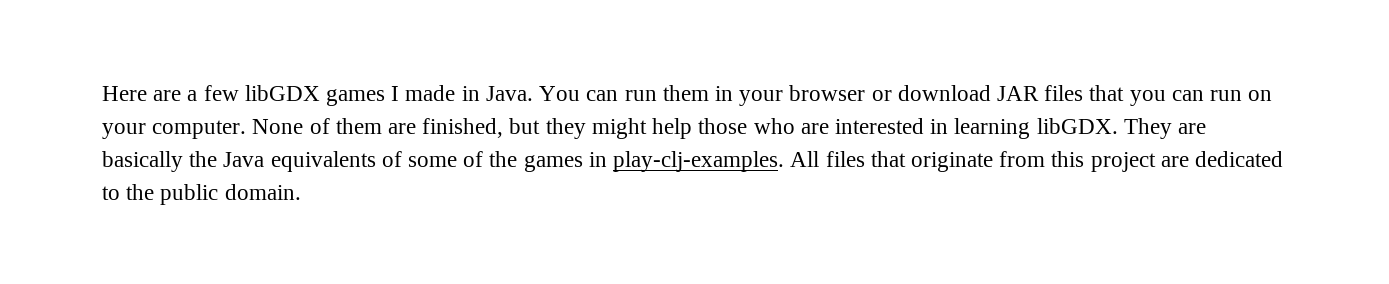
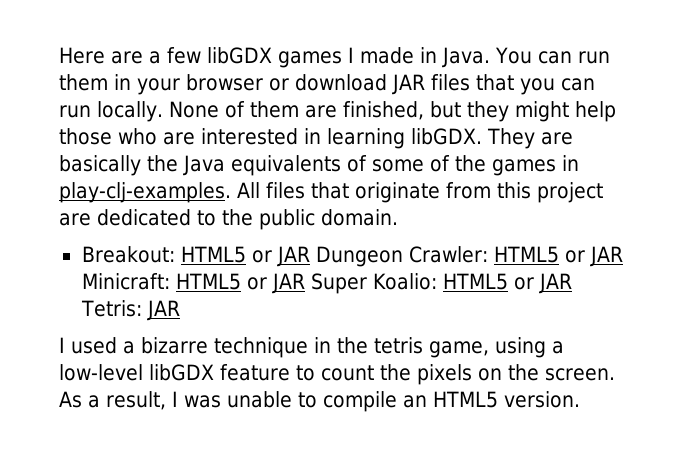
[1248,90,1273,101] [102,120,247,139] on your computer. -> [97,101,163,122] locally.
(301, 192) none -> [81,246,623,267] [81,273,572,294] [80,300,180,321] [59,337,564,358] [59,364,615,385] [59,391,580,412] // Breakout: HTML5 or JAR Dungeon Crawler: HTML5 or JAR Minicraft: HTML5 or JAR Super Koalio: HTML5 or JAR Tetris: JAR // I used a bizarre technique in the tetris game, using a low-level libGDX feature to count the pixels on the screen. As a result, I was unable to compile an HTML5 version.

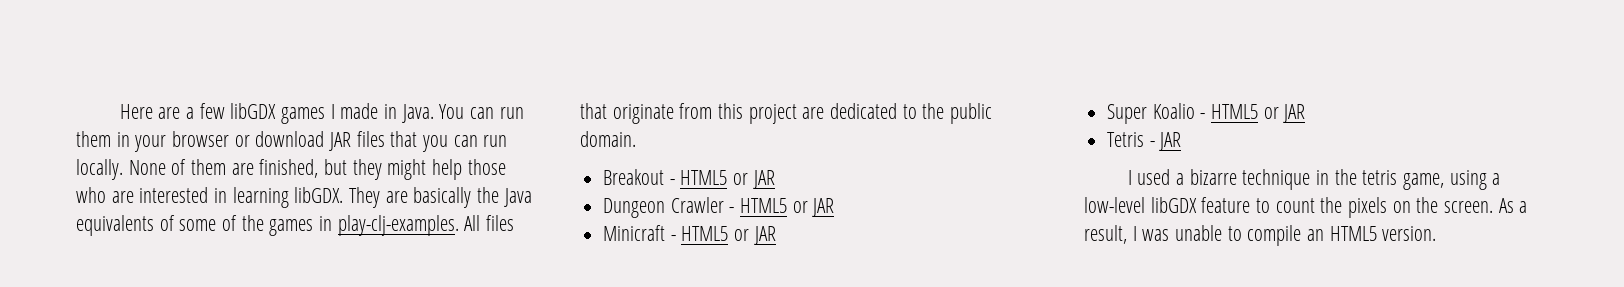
[81,246,623,267] [81,273,572,294] [80,300,142,317] Breakout: HTML5 or JAR Dungeon Crawler: HTML5 or JAR Minicraft: HTML5 or JAR Super Koalio: HTML5 or JAR Tetris: -> [603,169,775,189] [603,197,835,218] [603,225,776,245] [1107,103,1306,124] [1107,132,1155,147] Breakout - HTML5 or JAR // Dungeon Crawler - HTML5 or JAR // Minicraft - HTML5 or JAR // Super Koalio - HTML5 or JAR // Tetris -

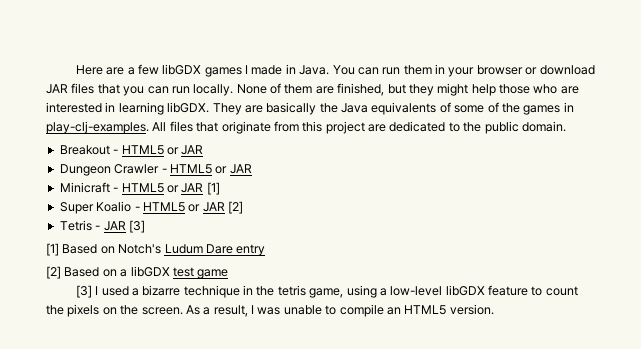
(776, 235) none -> [206,182,220,195] [1]
(1306, 113) none -> [228,201,243,214] [2]
(1182, 141) // -> [128,220,145,233] [46,243,266,256] [46,266,229,279] [75,285,92,298] [3] // [1] Based on Notch's Ludum Dare entry // [2] Based on a libGDX test game // [3]

